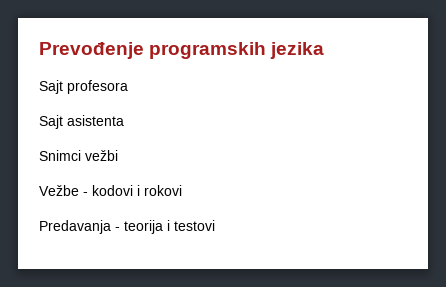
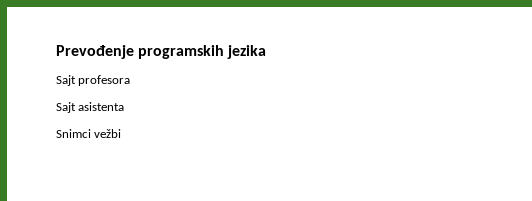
[39,185,182,196] [39,220,215,234] // Vežbe - kodovi i rokovi // Predavanja - teorija i testovi -> (122, 133) none

